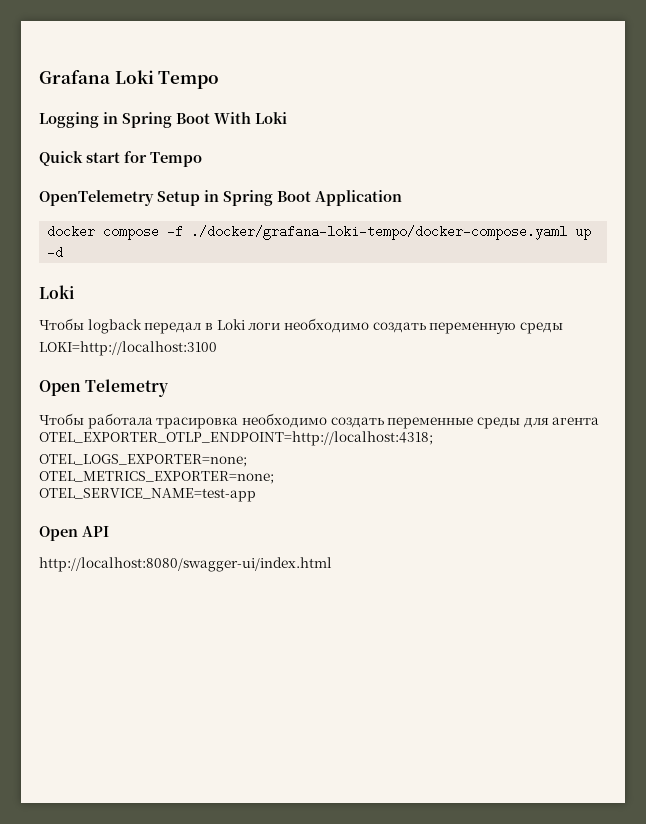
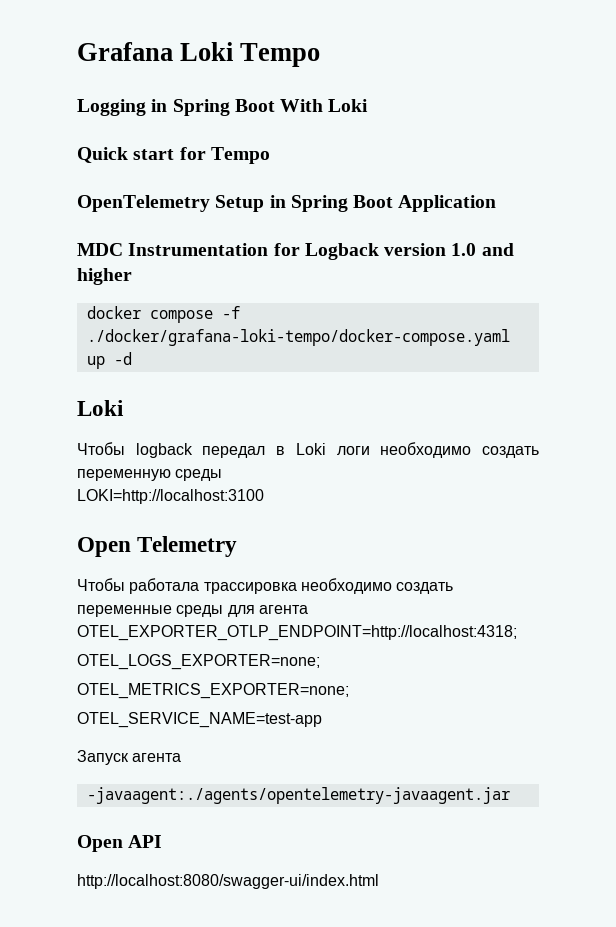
(402, 198) none -> [77,243,514,260] [77,268,132,285] // MDC Instrumentation for Logback version 1.0 and higher
[156,417,239,429] трасировка -> [203,582,297,594] трассировка
(256, 495) none -> [77,750,182,765] [86,787,510,804] // Запуск агента // -javaagent:./agents/opentelemetry-javaagent.jar

